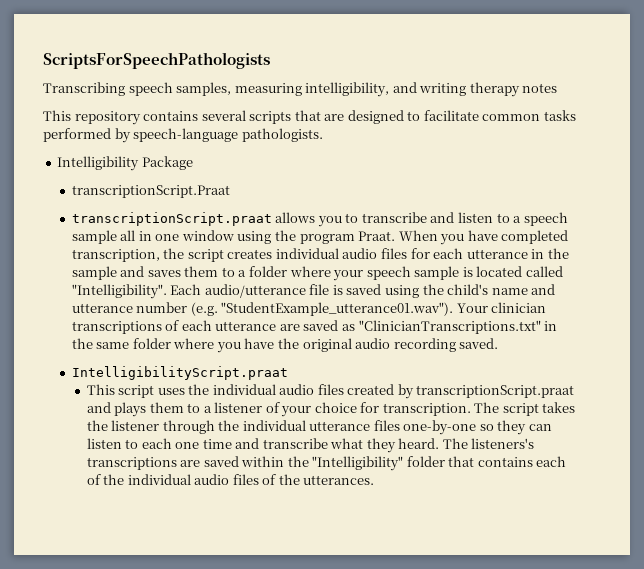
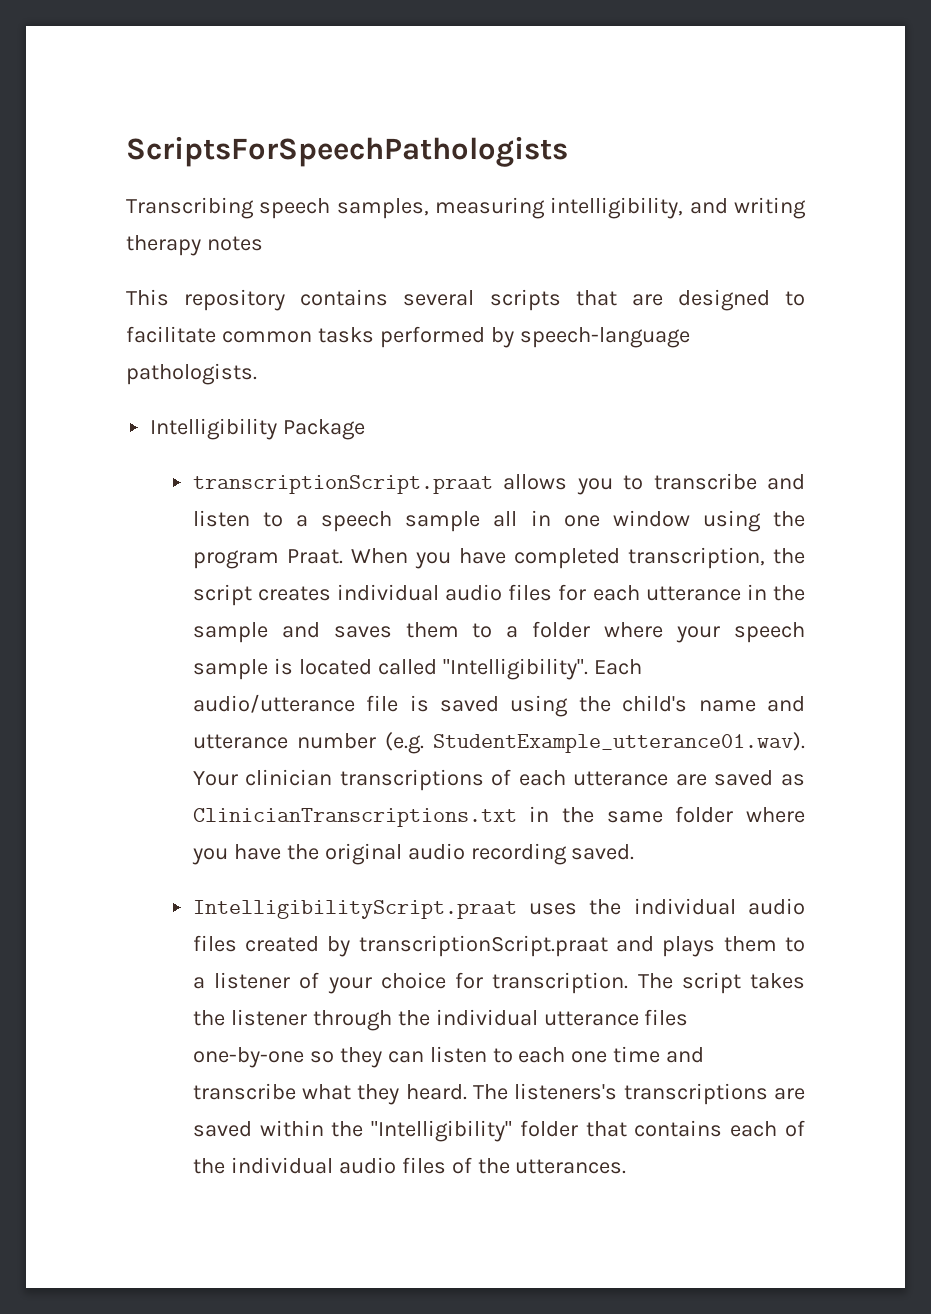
[71,185,230,198] // transcriptionScript.Praat -> (366, 429) none
[221,302,454,316] "StudentExample_utterance01.wav"). -> [433,732,805,753] StudentExample_utterance01.wav).
[358,320,541,334] "ClinicianTranscriptions.txt" -> [192,808,517,827] ClinicianTranscriptions.txt
[86,384,155,398] // This script -> (517, 909) none

